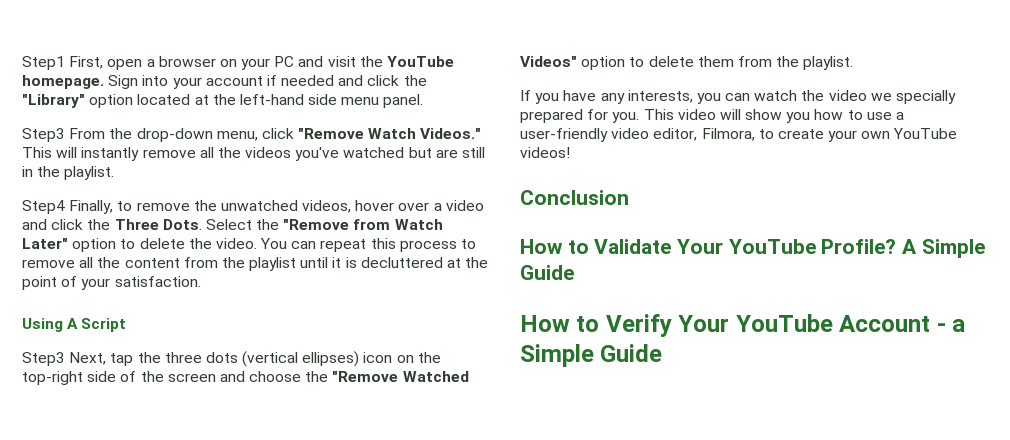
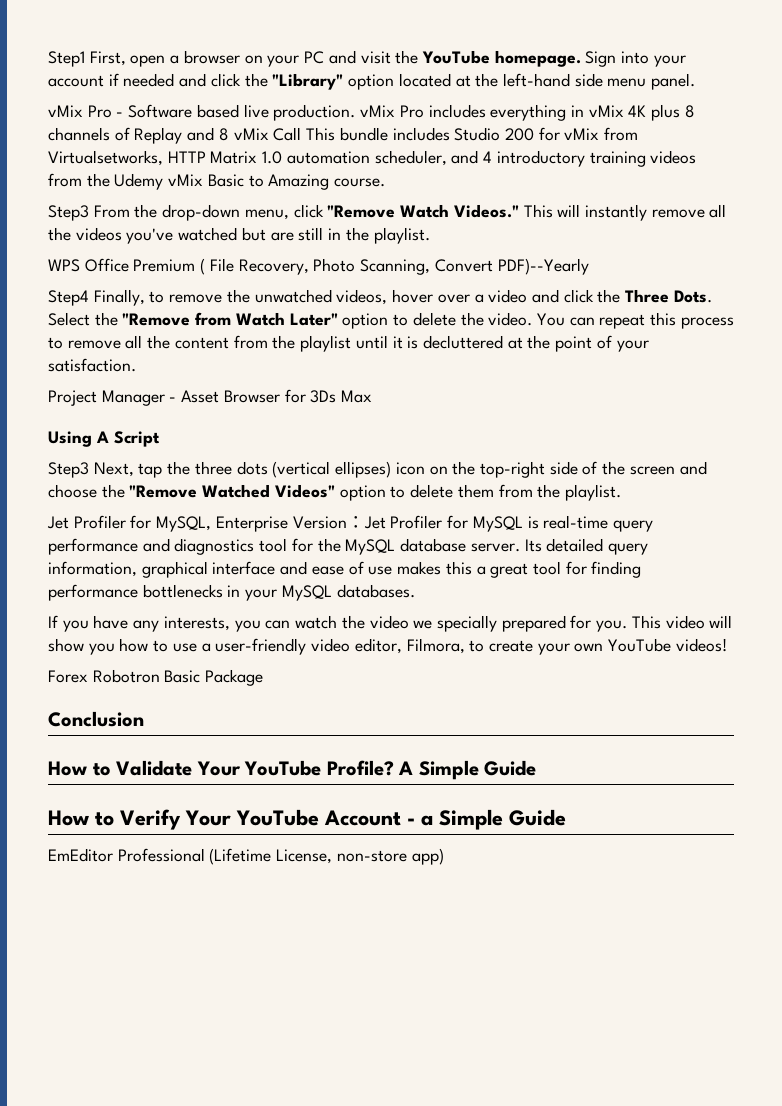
(424, 101) none -> [48,104,695,121] [48,127,639,144] [48,150,697,167] [48,173,386,190] // vMix Pro - Software based live production. vMix Pro includes everything in vMix 4K plus 8 channels of Replay and 8 vMix Call This bundle includes Studio 200 for vMix from Virtualsetworks, HTTP Matrix 1.0 automation scheduler, and 4 introductory training videos from the Udemy vMix Basic to Amazing course.
(115, 173) none -> [48,258,589,275] // WPS Office Premium ( File Recovery, Photo Scanning, Convert PDF)--Yearly
(201, 281) none -> [48,389,373,406] // Project Manager - Asset Browser for 3Ds Max
(854, 63) none -> [47,515,653,532] [48,538,648,555] [48,561,642,578] [48,584,415,601] // Jet Profiler for MySQL, Enterprise Version：Jet Profiler for MySQL is real-time query performance and diagnostics tool for the MySQL database server. Its detailed query information, graphical interface and ease of use makes this a great tool for finding performance bottlenecks in your MySQL databases.
(570, 152) none -> [48,669,264,686] // Forex Robotron Basic Package
(663, 353) none -> [48,848,444,865] // EmEditor Professional (Lifetime License, non-store app)

